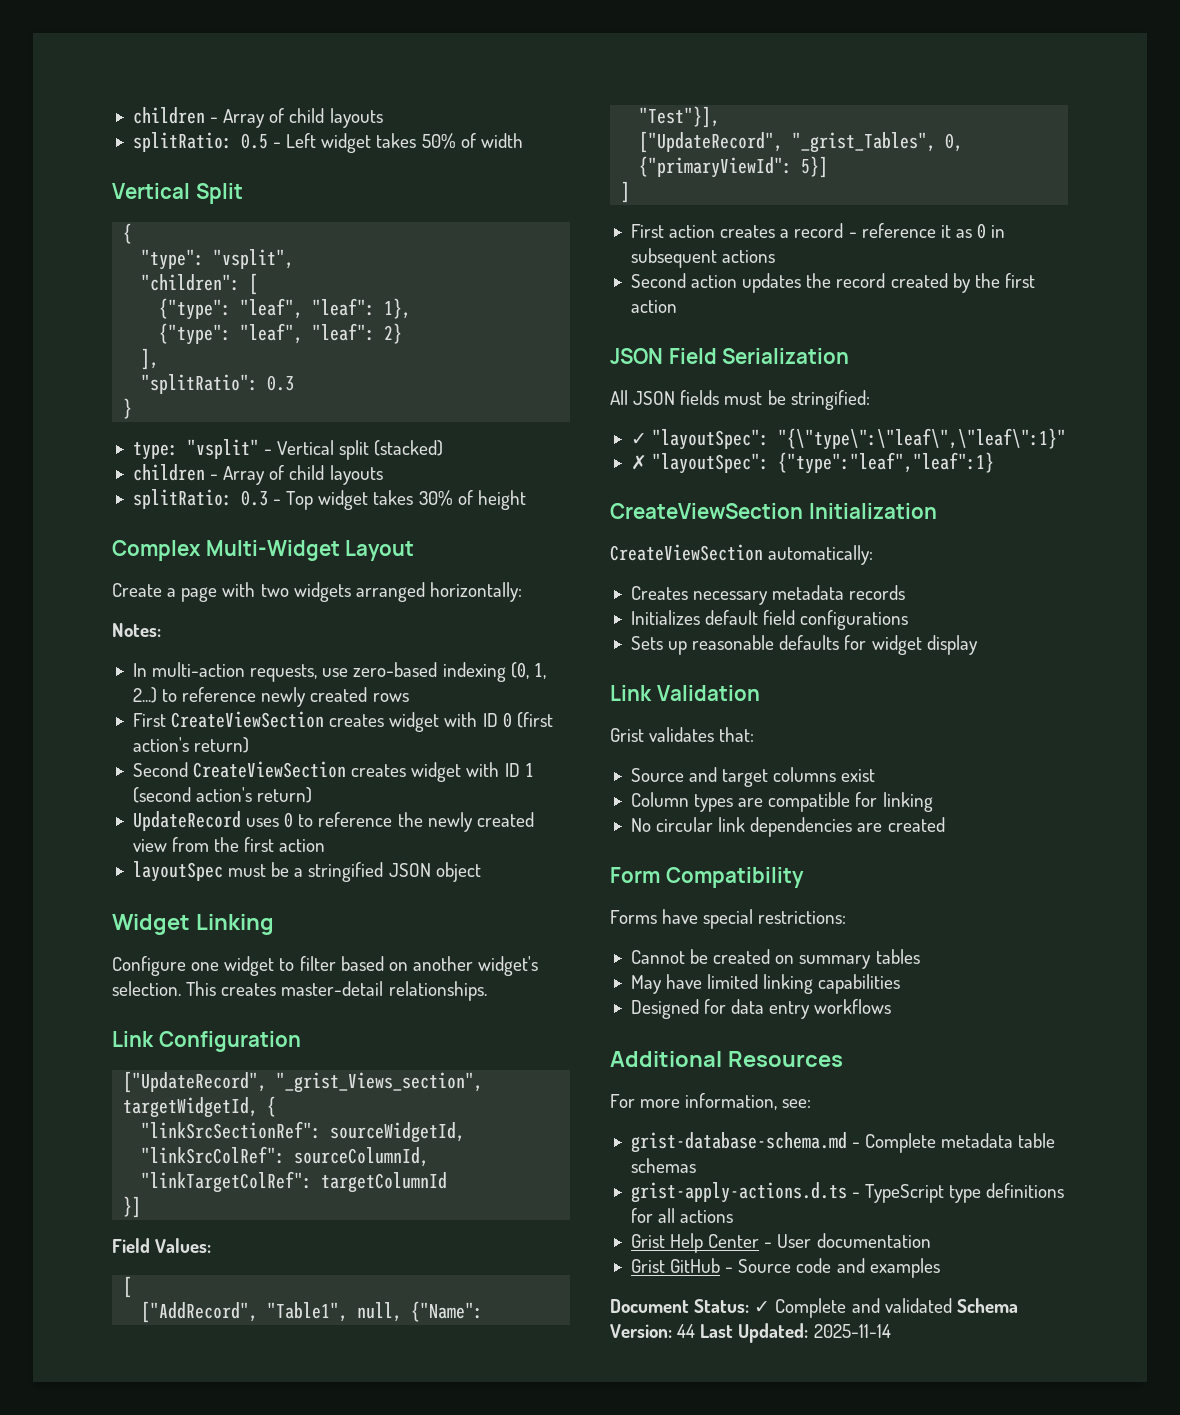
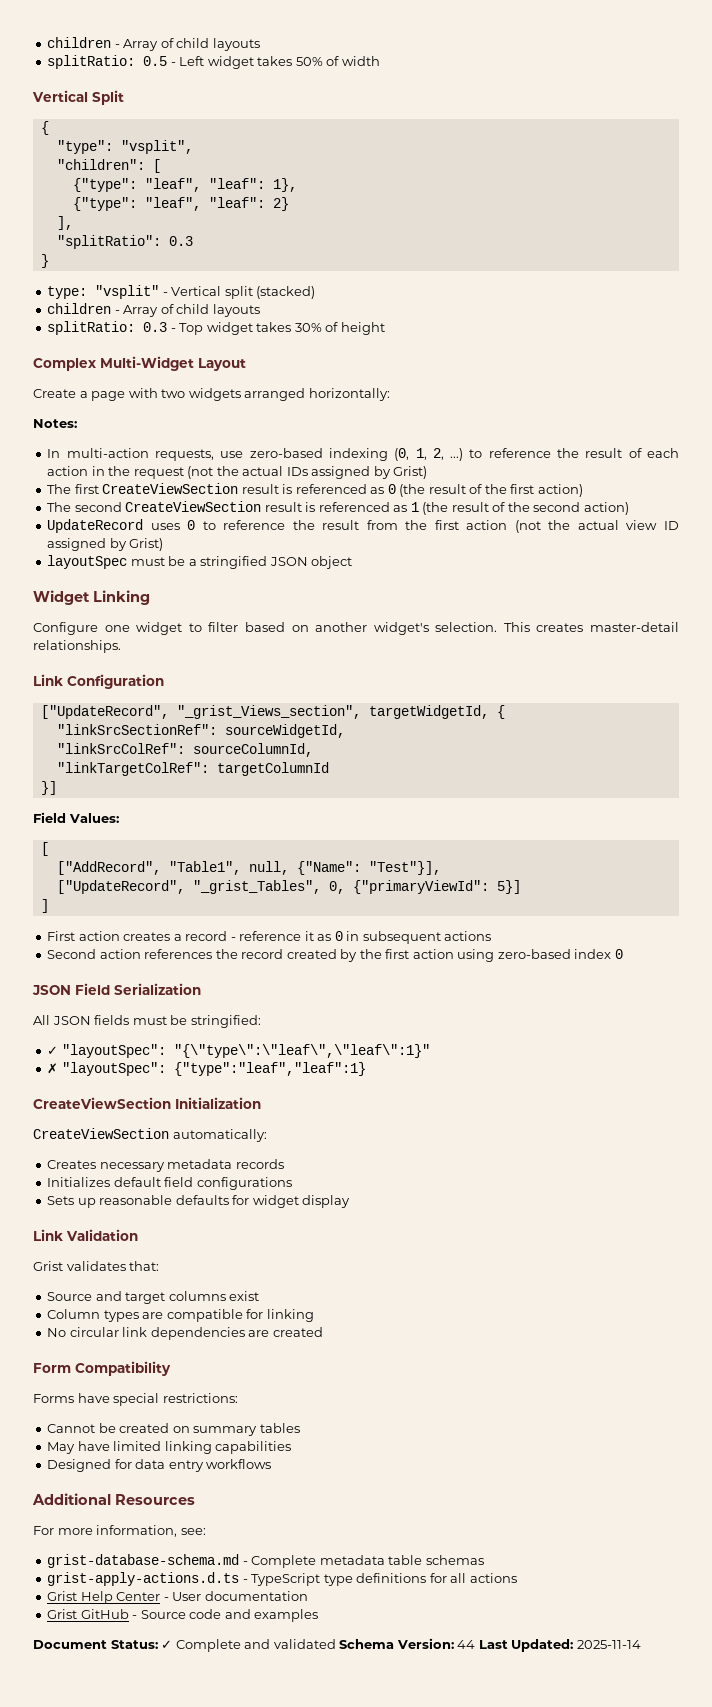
[132,687,409,707] [132,711,553,732] [132,737,250,753] [132,761,534,782] [132,787,313,803] 2...) to reference newly created rows // First CreateViewSection creates widget with ID 0 (first action's return) // Second CreateViewSection creates widget with ID 1 (second action's return) -> [432,448,680,461] [47,466,428,479] [47,483,583,497] [47,501,629,515] 2, ...) to reference the result of each action in the request (not the actual IDs assigned by Grist) // The first CreateViewSection result is referenced as 0 (the result of the first action) // The second CreateViewSection result is referenced as 1 (the result of the second action)
[427,812,534,832] [132,839,167,852] newly created view -> [322,520,360,530] result
(326, 845) none -> [514,520,679,533] [47,538,164,551] (not the actual view ID assigned by Grist)
[742,273,802,293] updates -> [144,949,213,959] references
(677, 306) none -> [457,949,623,962] using zero-based index 0

